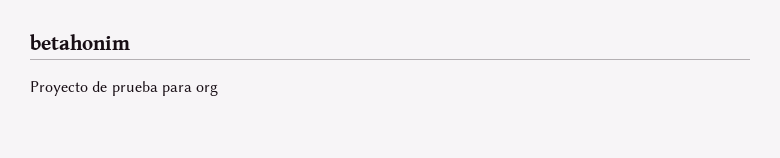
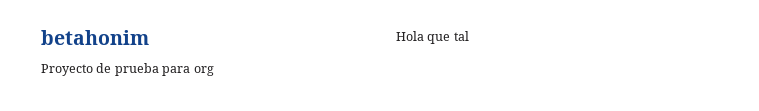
(219, 90) none -> [396,31,469,44] // Hola que tal

